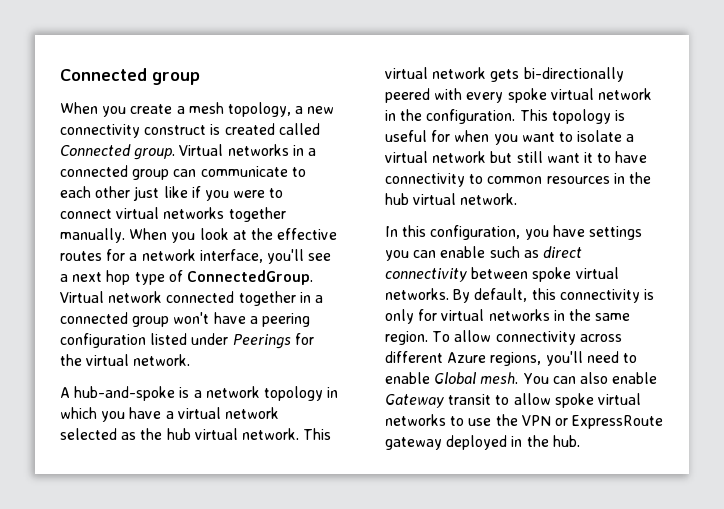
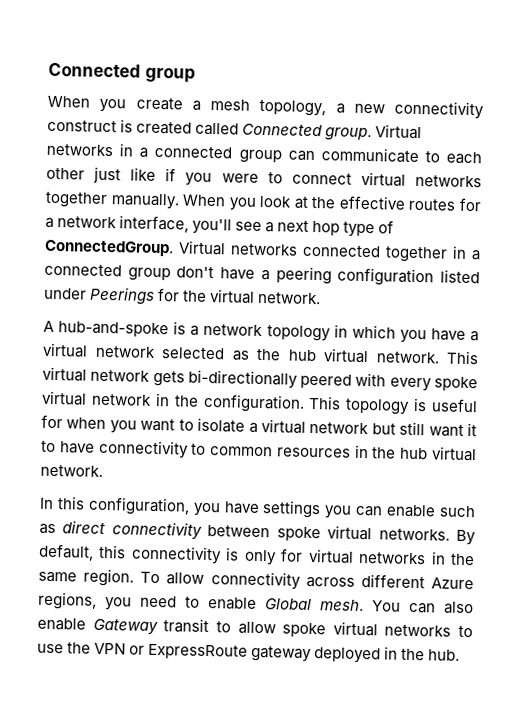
[108,291,163,303] network -> [230,243,298,256] networks
[173,312,210,324] won't -> [176,266,215,279] don't
[545,351,583,366] you'll -> [105,597,132,611] you

